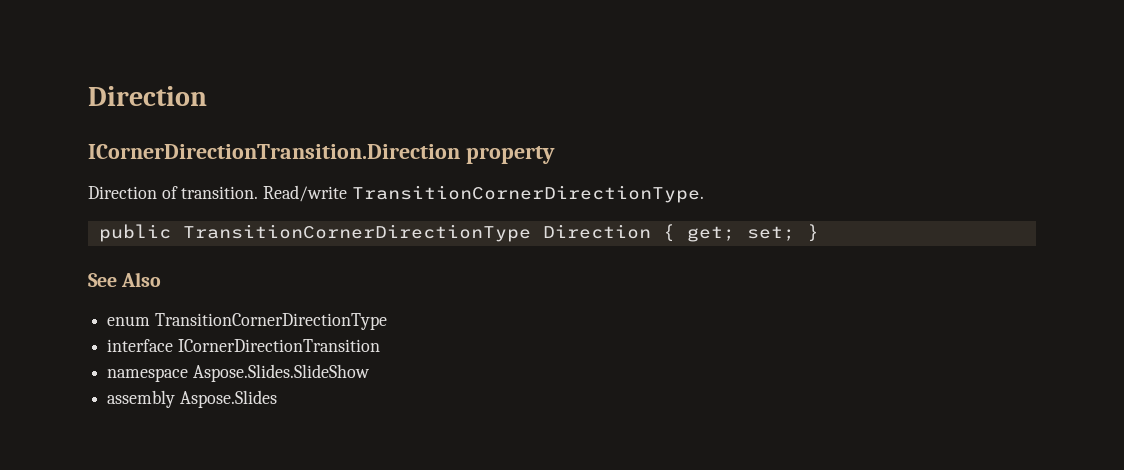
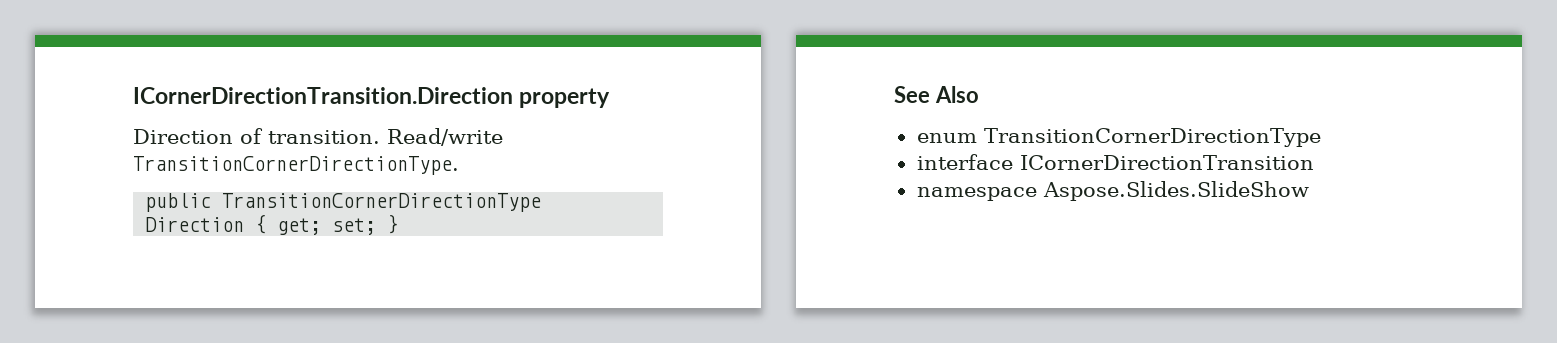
[88,86,207,106] Direction // -> (133, 95) none
[107,390,277,408] // assembly Aspose.Slides -> (1309, 191) none

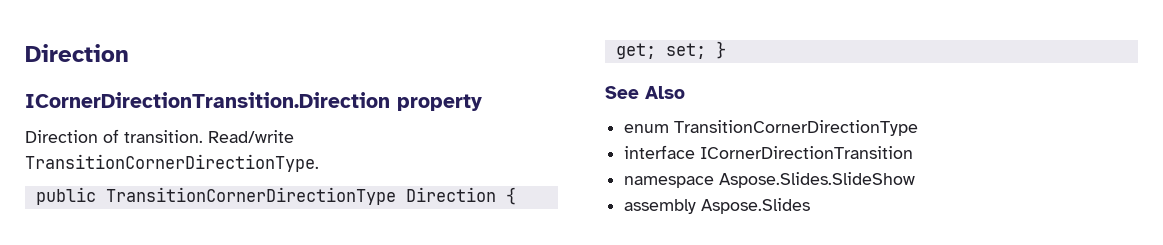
(133, 95) none -> [25,44,129,62] Direction //
(1309, 191) none -> [624,198,811,214] // assembly Aspose.Slides

